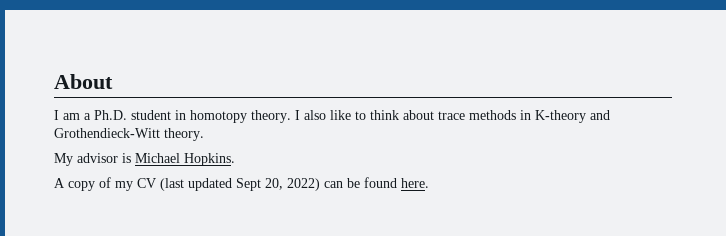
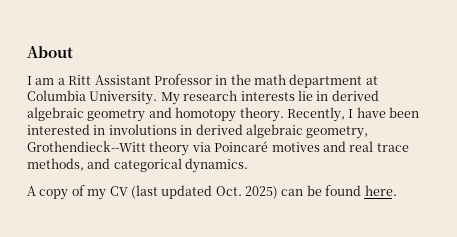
[94,110,610,123] [54,128,204,141] [54,153,235,166] Ph.D. student in homotopy theory. I also like to think about trace methods in K-theory and Grothendieck-Witt theory. // My advisor is Michael Hopkins. -> [68,74,378,88] [27,90,379,105] [27,107,419,122] [27,124,369,139] [27,141,409,156] [27,158,249,173] Ritt Assistant Professor in the math department at Columbia University. My research interests lie in derived algebraic geometry and homotopy theory. Recently, I have been interested in involutions in derived algebraic geometry, Grothendieck--Witt theory via Poincaré motives and real trace methods, and categorical dynamics.
[236,178,320,191] Sept 20, 2022) -> [215,186,278,199] Oct. 2025)

